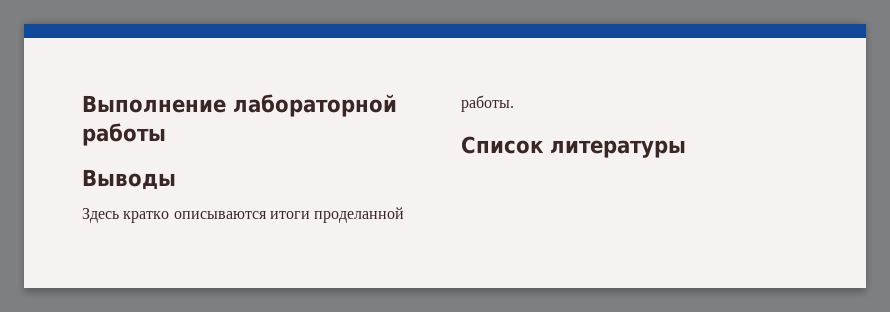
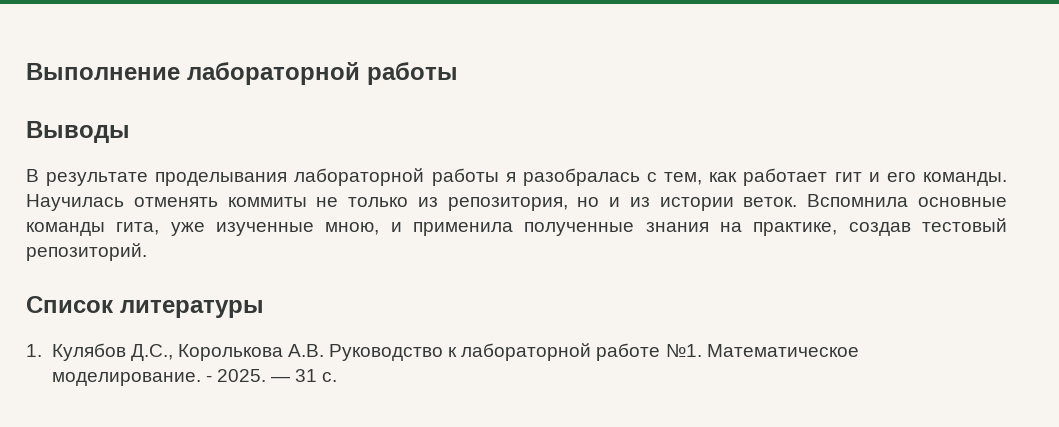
[82,207,405,223] [461,95,514,112] [461,136,686,158] Здесь кратко описываются итоги проделанной работы. // Список литературы -> [26,168,1007,186] [26,194,1007,211] [26,218,1008,236] [26,243,147,261] [26,296,264,318] [26,343,859,361] [51,369,338,386] В результате проделывания лабораторной работы я разобралась с тем, как работает гит и его команды. Научилась отменять коммиты не только из репозитория, но и из истории веток. Вспомнила основные команды гита, уже изученные мною, и применила полученные знания на практике, создав тестовый репозиторий. // Список литературы // 1. Кулябов Д.С., Королькова А.В. Руководство к лабораторной работе №1. Математическое моделирование. - 2025. — 31 с.

